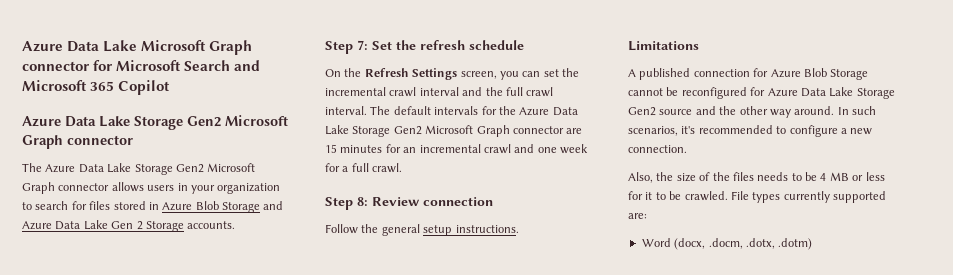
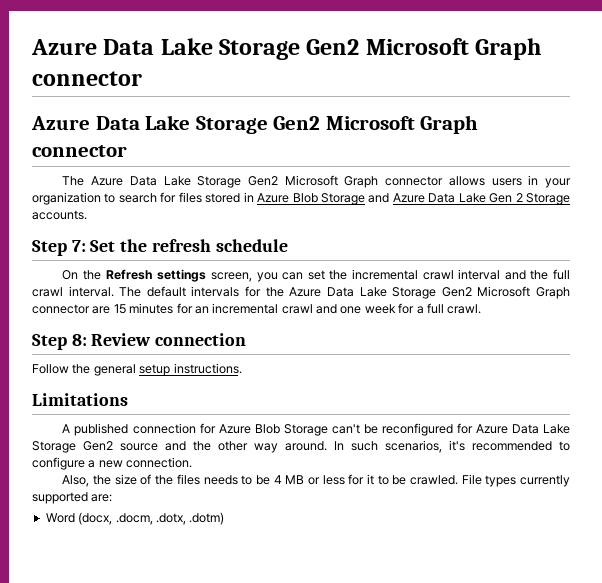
[22,40,253,55] [22,60,261,71] [22,80,171,95] Azure Data Lake Microsoft Graph connector for Microsoft Search and Microsoft 365 Copilot -> [31,38,542,60] [32,71,142,86] Azure Data Lake Storage Gen2 Microsoft Graph connector
[412,68,458,80] Settings -> [157,269,207,282] settings
[628,88,663,96] cannot -> [331,424,360,434] can't

